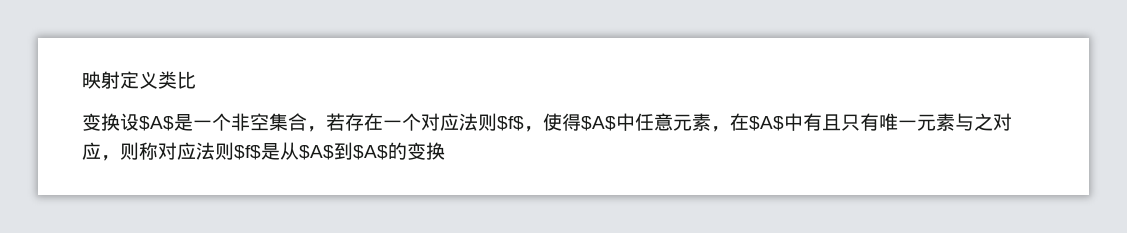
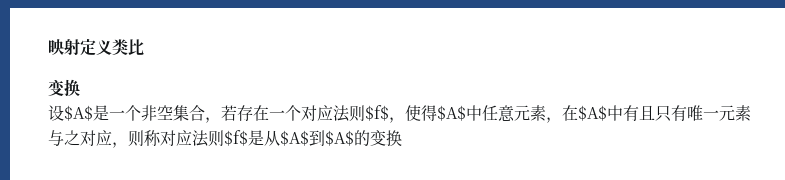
(120, 122) none -> (80, 88) //

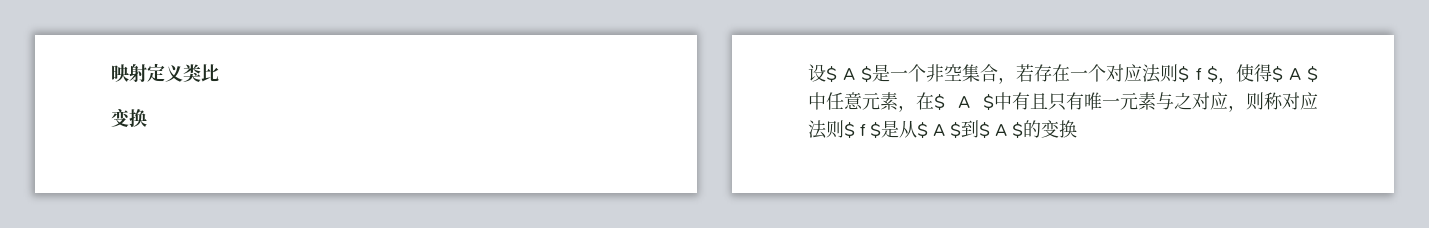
[64,105,93,121] $A$ -> [826,65,873,83] $ A $
[365,105,466,123] $f$，使得$A$ -> [1178,64,1318,84] $ f $，使得$ A $
[578,105,607,121] $A$ -> [934,93,994,111] $ A $
[224,130,354,146] $f$是从$A$到$A$ -> [844,120,1023,139] $ f $是从$ A $到$ A $

